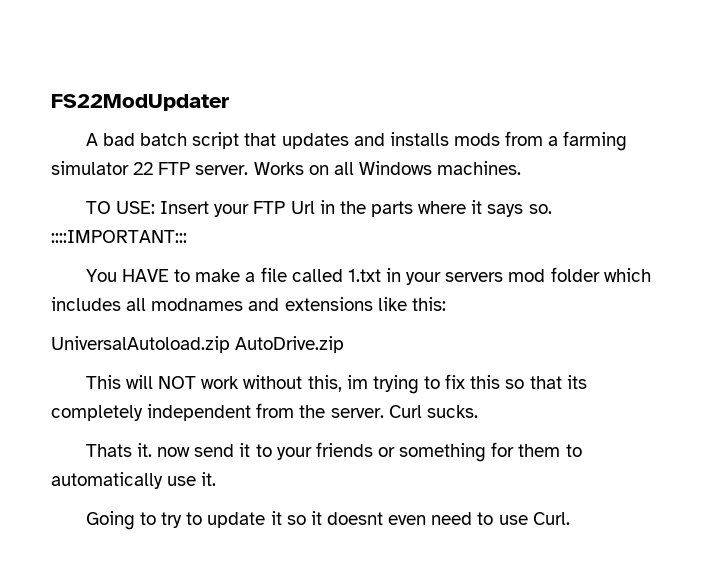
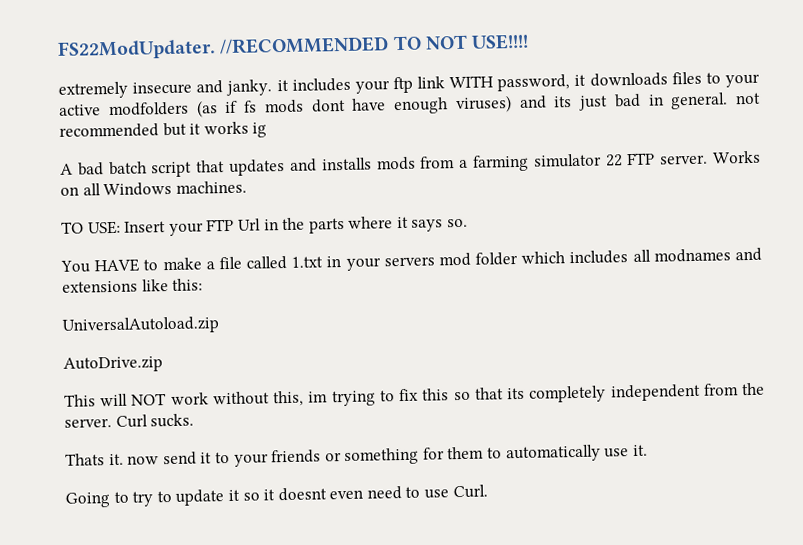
[51,94,229,111] FS22ModUpdater -> [57,33,530,60] [58,71,760,99] [59,92,761,118] [59,121,268,138] FS22ModUpdater. //RECOMMENDED TO NOT USE!!!! // extremely insecure and janky. it includes your ftp link WITH password, it downloads files to your active modfolders (as if fs mods dont have enough viruses) and its just bad in general. not recommended but it works ig
[51,230,187,243] ::::IMPORTANT::: -> (469, 223) none
(230, 344) none -> (220, 325) //

